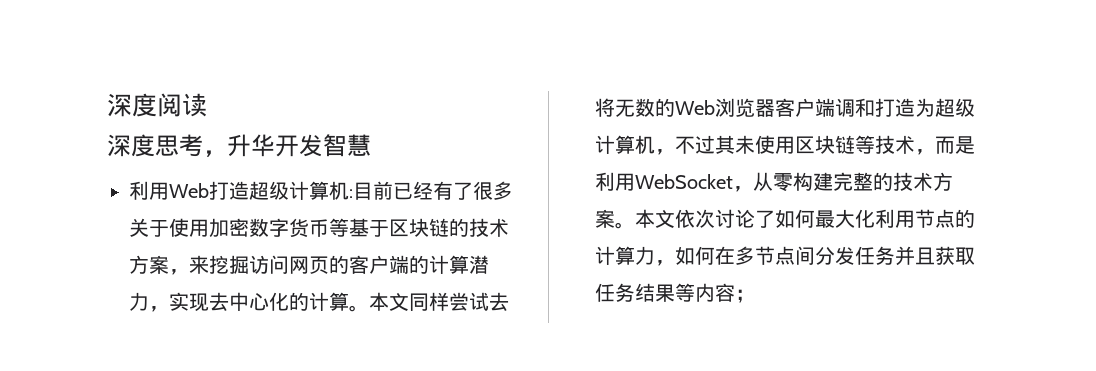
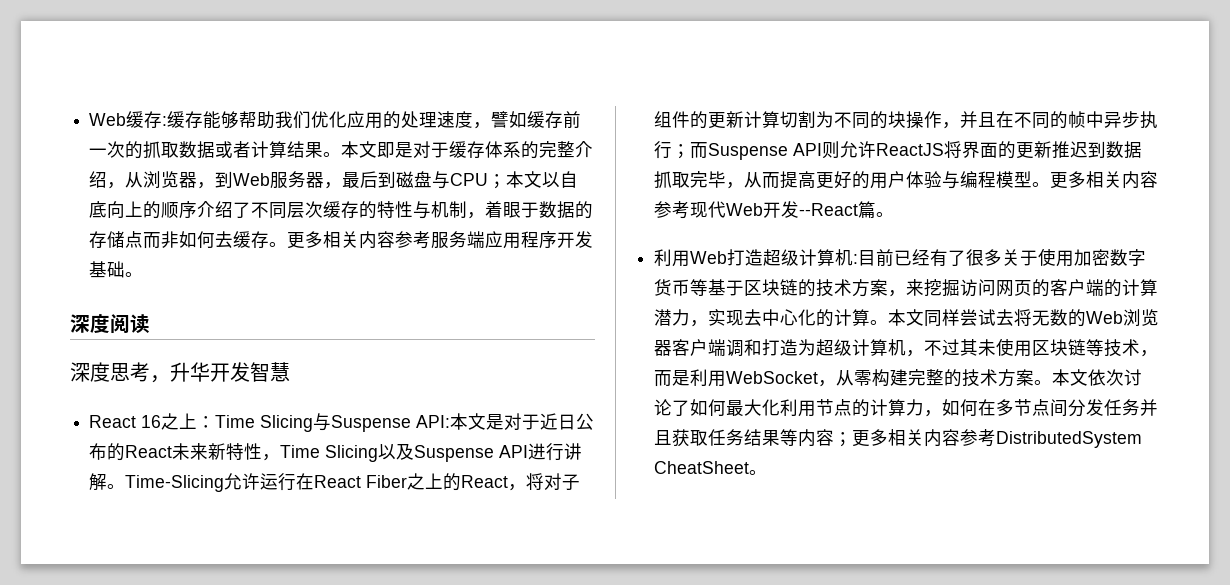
(107, 105) none -> [89,111,582,129] [89,141,594,159] [89,171,579,189] [89,201,594,219] [89,231,594,249] [89,261,144,278] Web缓存:缓存能够帮助我们优化应用的处理速度，譬如缓存前一次的抓取数据或者计算结果。本文即是对于缓存体系的完整介绍，从浏览器，到Web服务器，最后到磁盘与CPU；本文以自底向上的顺序介绍了不同层次缓存的特性与机制，着眼于数据的存储点而非如何去缓存。更多相关内容参考服务端应用程序开发基础。 //
(371, 145) none -> [89,413,595,432] [89,443,583,462] [89,473,581,492] [654,111,1159,129] [654,141,1143,160] [654,171,1159,189] [654,201,895,219] // React 16之上：Time Slicing与Suspense API:本文是对于近日公布的React未来新特性，Time Slicing以及Suspense API进行讲解。Time-Slicing允许运行在React Fiber之上的React，将对子组件的更新计算切割为不同的块操作，并且在不同的帧中异步执行；而Suspense API则允许ReactJS将界面的更新推迟到数据抓取完毕，从而提高更好的用户体验与编程模型。更多相关内容参考现代Web开发--React篇。
(755, 296) none -> [852,429,1143,448] [654,461,768,475] 更多相关内容参考DistributedSystem CheatSheet。

